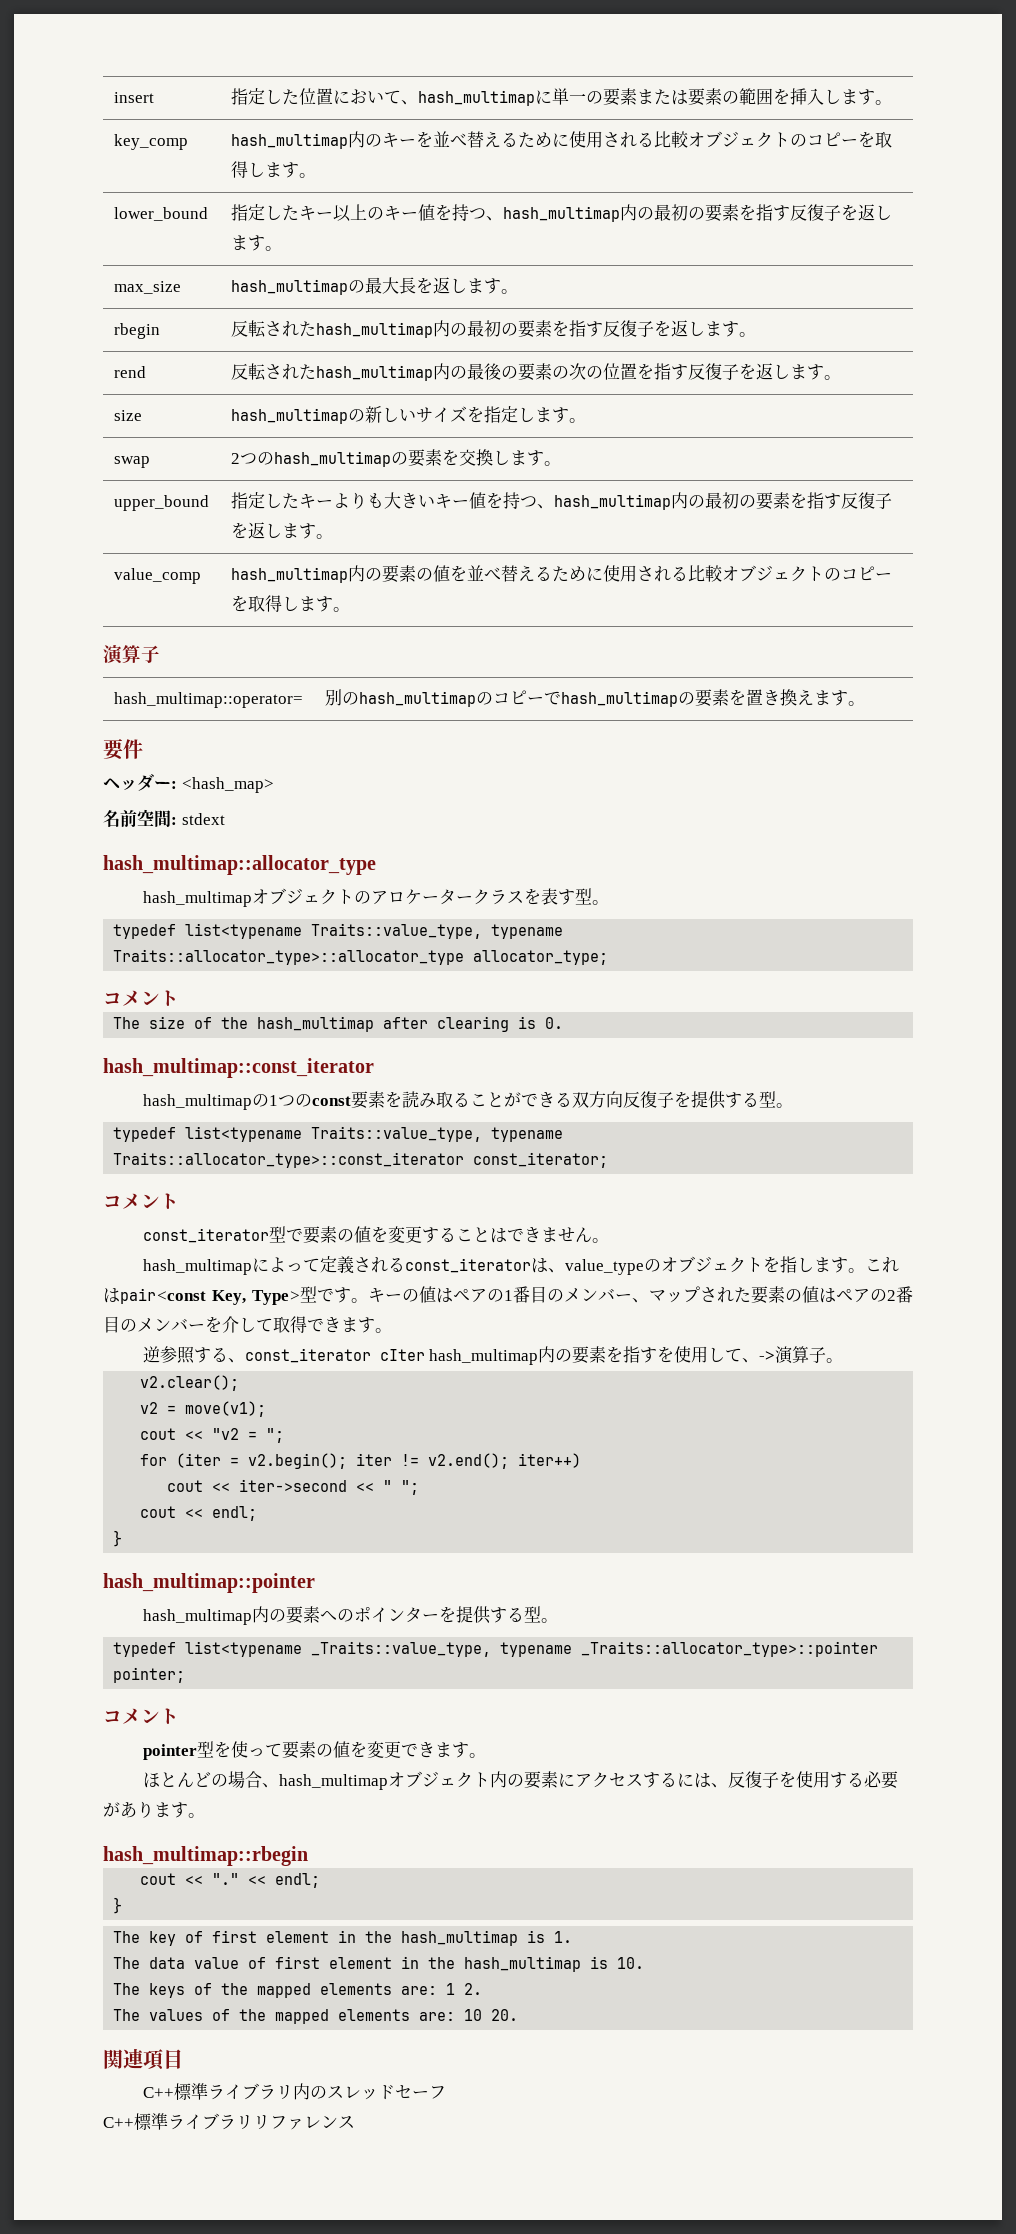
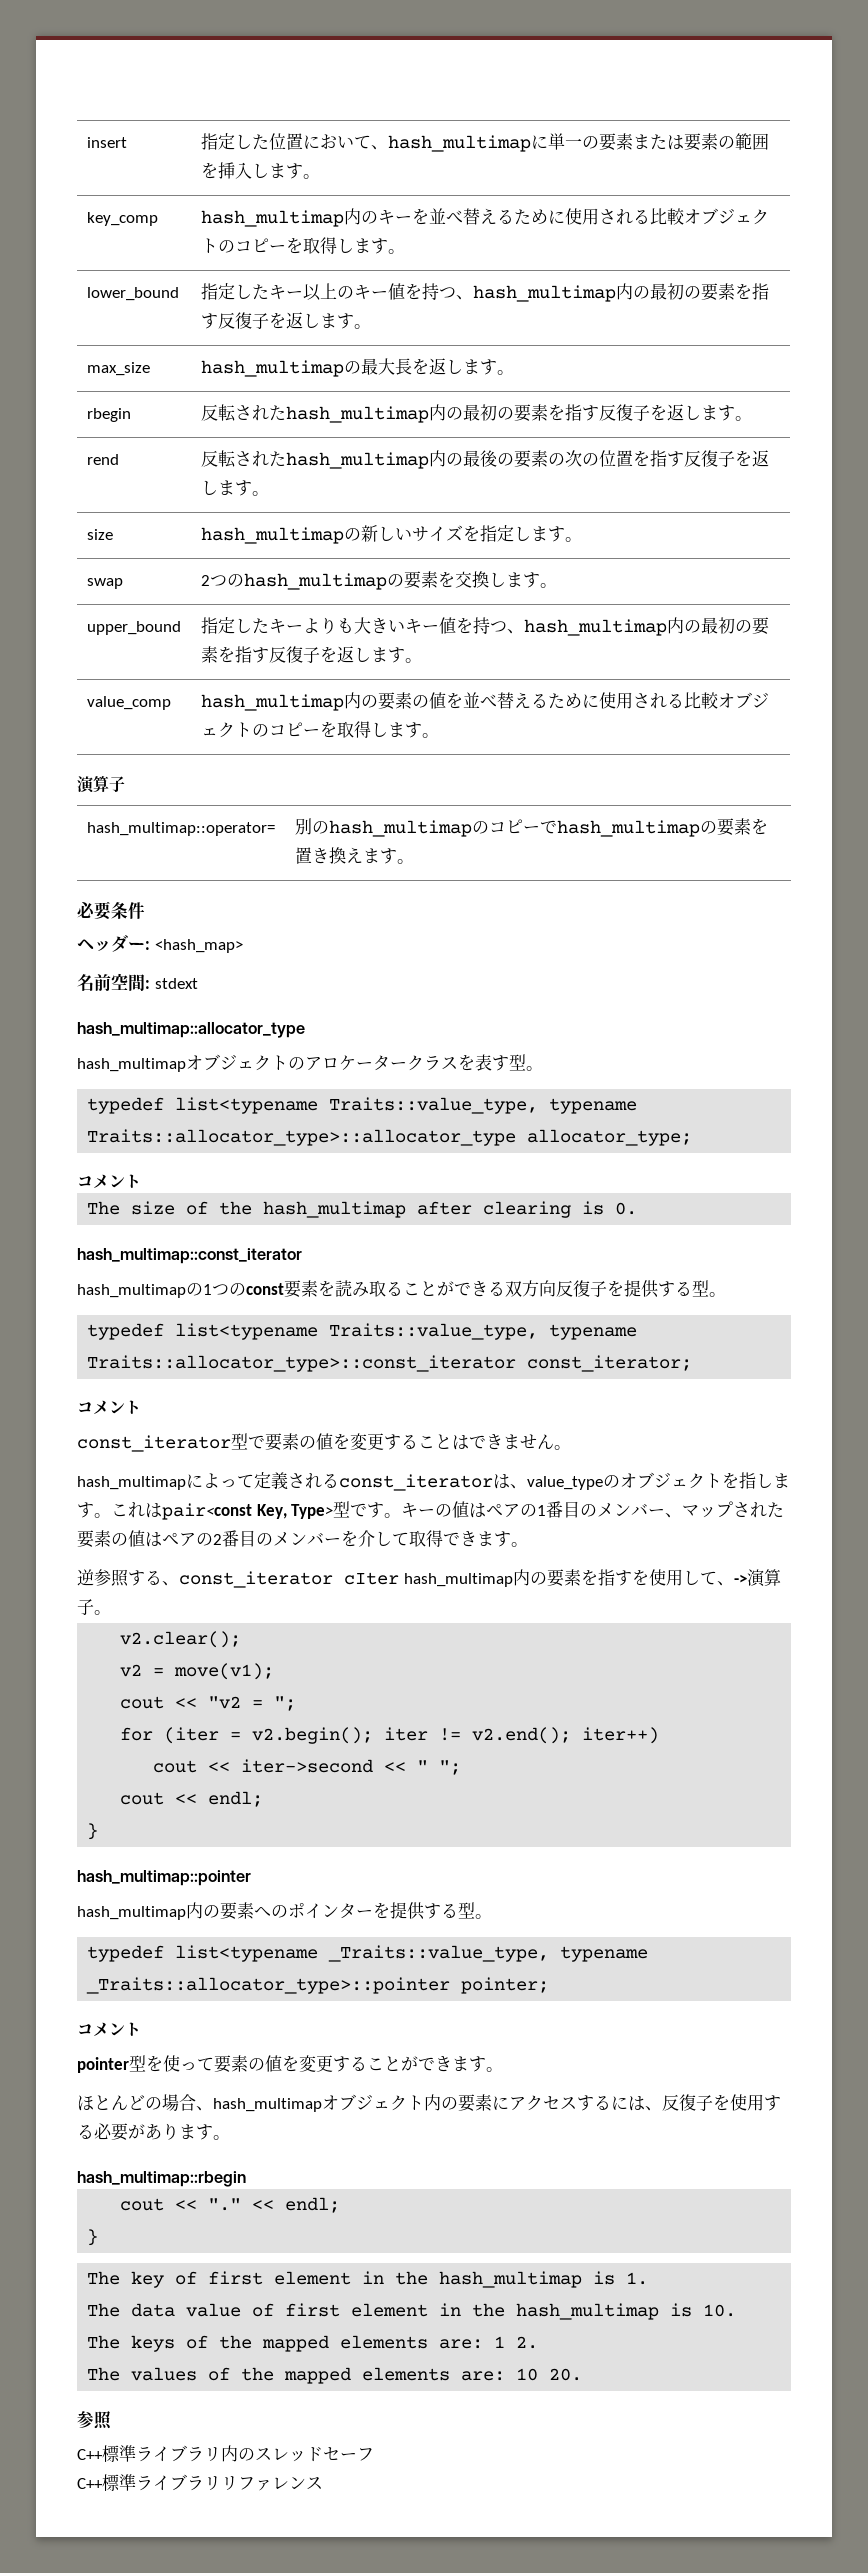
[103,739,124,760] 要 -> [77,901,128,920] 必要条
(401, 1749) none -> [333,2056,418,2072] することが
[103,2048,183,2070] 関連項目 -> [77,2411,112,2430] 参照

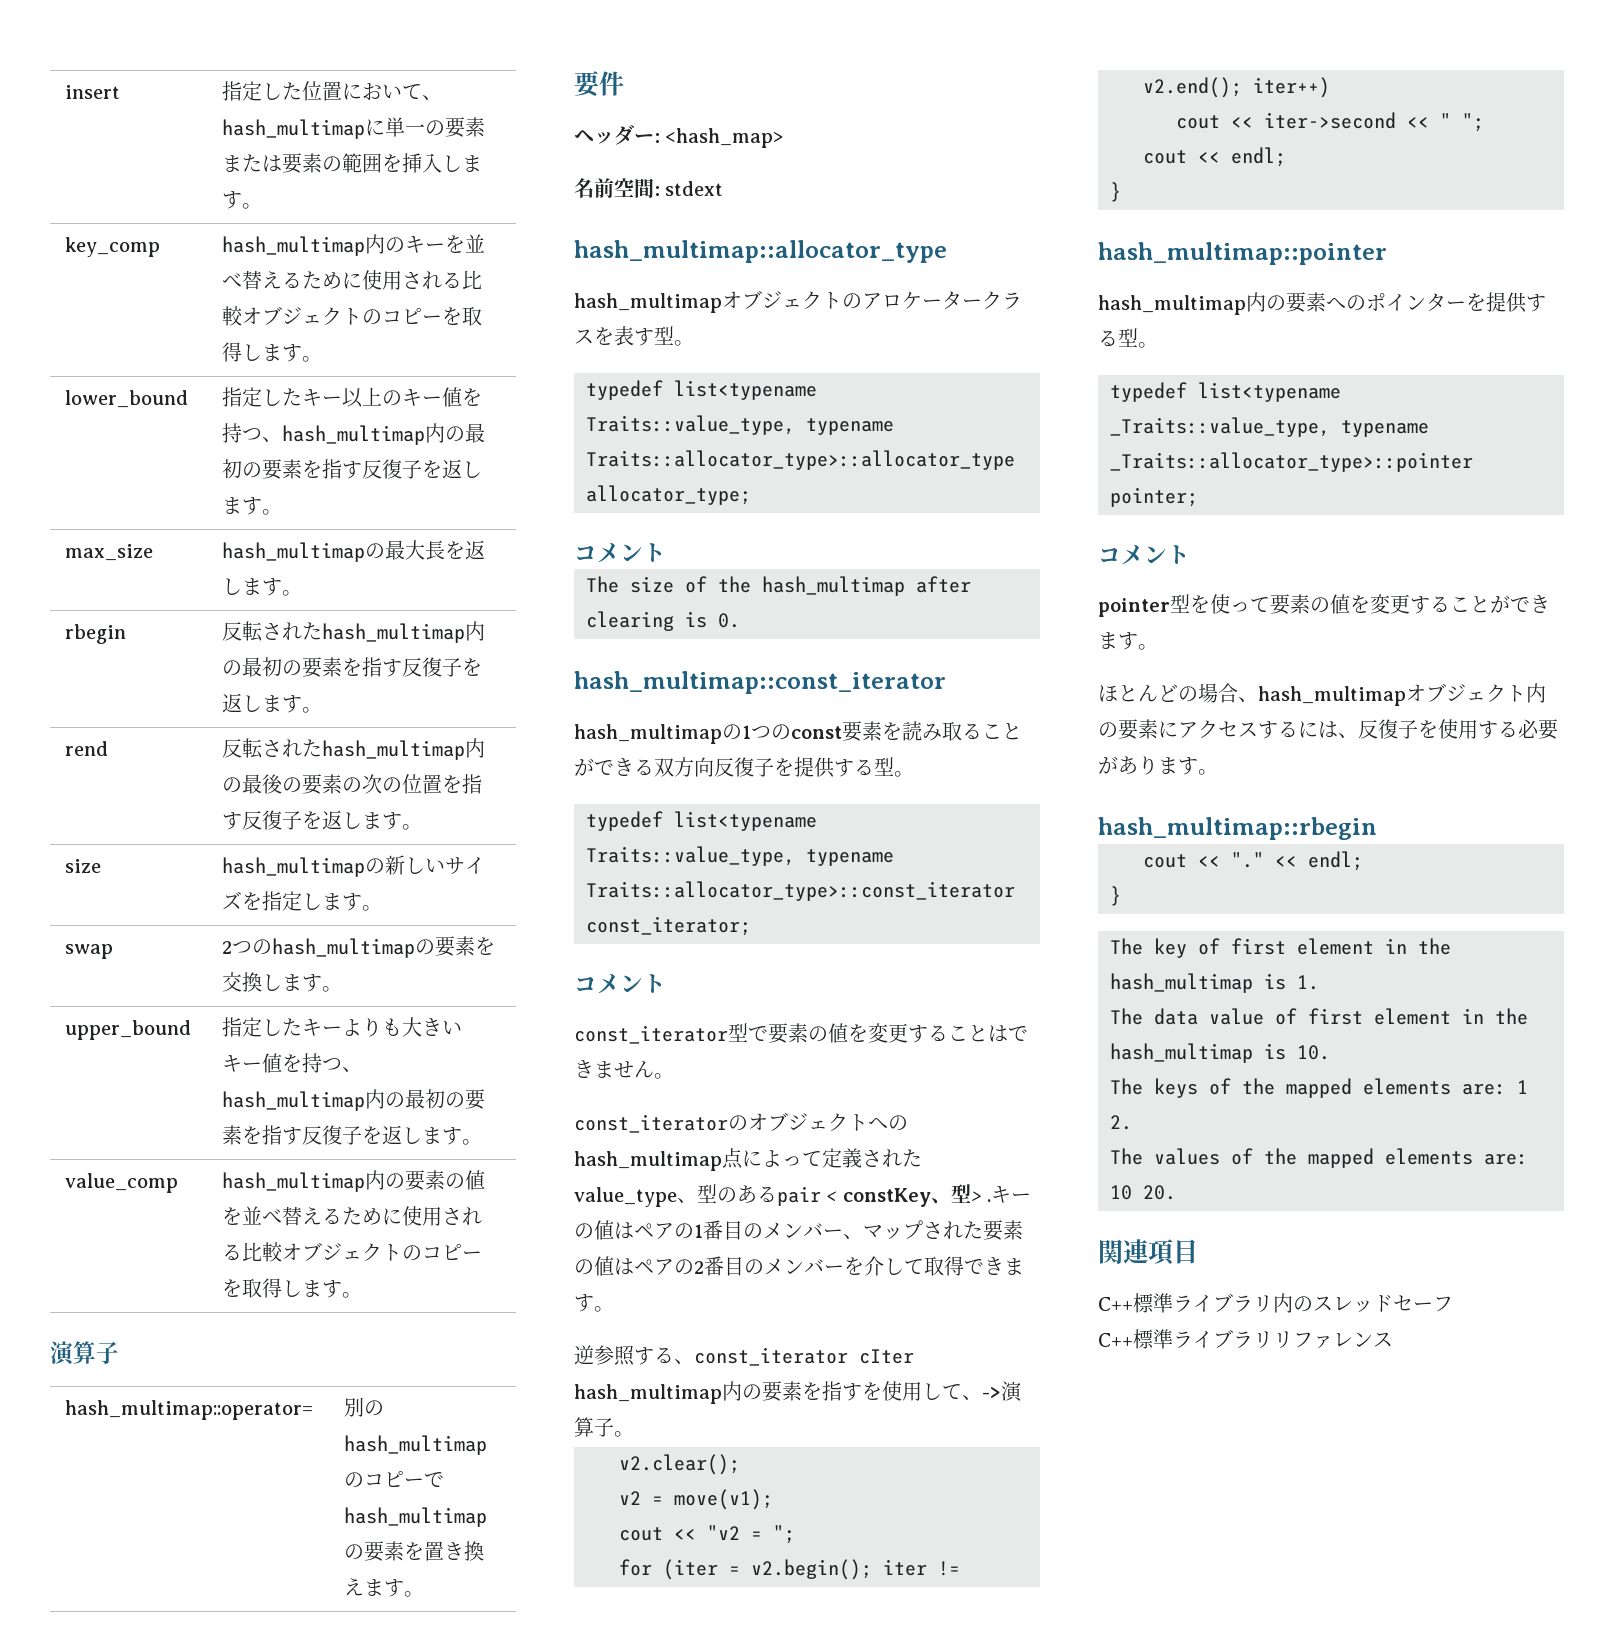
[77,901,128,920] 必要条 -> [574,71,600,97] 要
[77,1472,790,1491] [77,1501,402,1520] hash_multimapによって定義されるconst_iteratorは、value_typeのオブジェクトを指します。これはpair<const Key, Type>型です。 -> [574,1112,908,1133] [574,1148,922,1171] [574,1184,992,1207] const_iteratorのオブジェクトへのhash_multimap点によって定義されたvalue_type、型のあるpair < constKey、型> .
[77,2411,112,2430] 参照 -> [1098,1239,1198,1265] 関連項目

